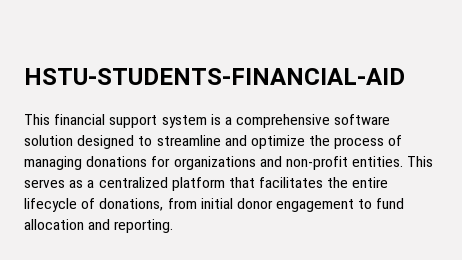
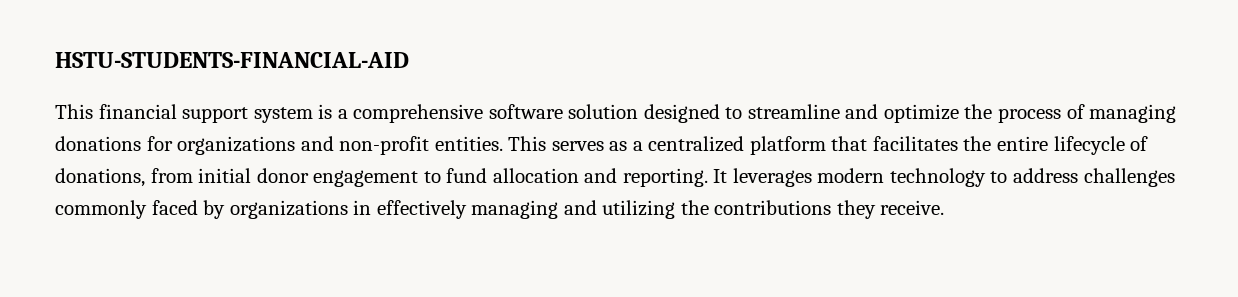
(174, 226) none -> [713,168,1175,187] [55,200,945,219] It leverages modern technology to address challenges commonly faced by organizations in effectively managing and utilizing the contributions they receive.

